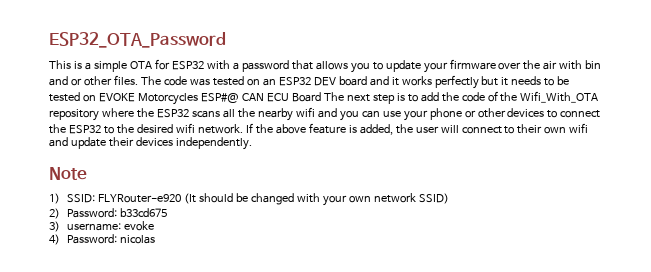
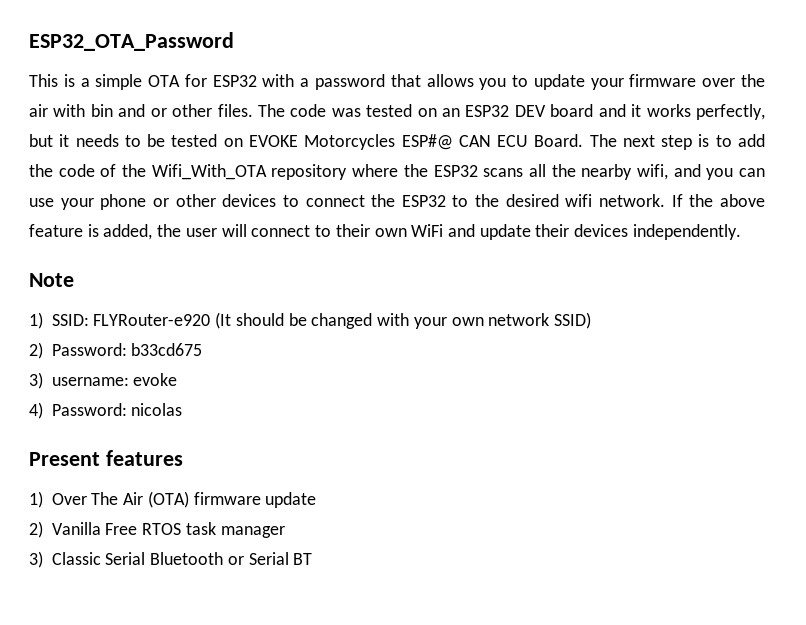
[434,75,479,89] perfectly -> [696,104,766,120] perfectly,
[291,92,321,102] Board -> [534,134,584,147] Board.
[295,107,315,117] wifi -> [636,164,668,180] wifi,
[569,123,589,133] wifi -> [411,224,444,237] WiFi
(156, 239) none -> [29,450,183,466] [29,491,317,508] [29,521,285,538] [29,551,313,568] // Present features // 1) Over The Air (OTA) firmware update // 2) Vanilla Free RTOS task manager // 3) Classic Serial Bluetooth or Serial BT

